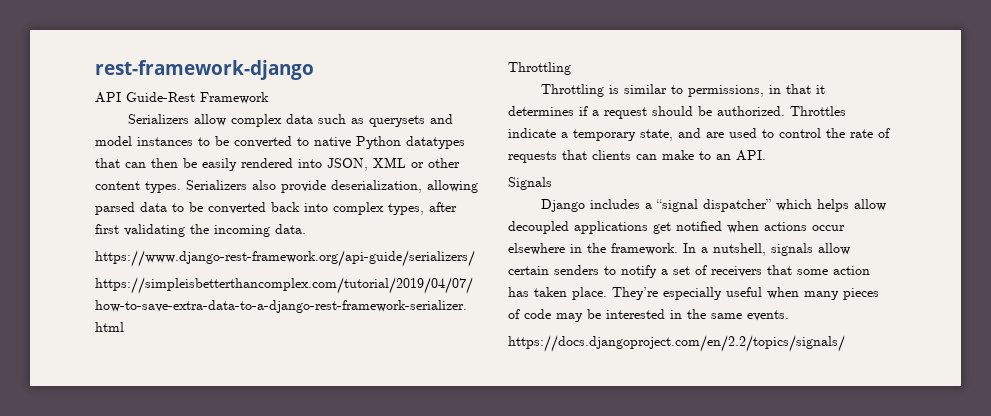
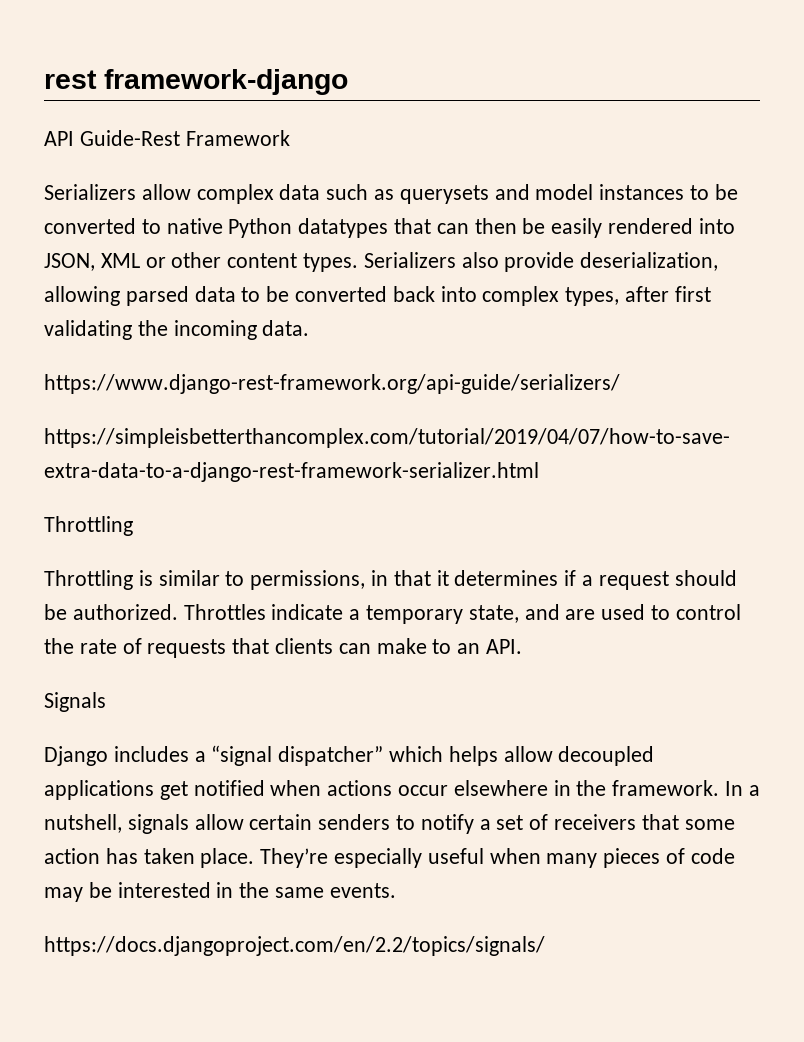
[95,60,314,80] rest-framework-django -> [44,69,348,95] rest framework-django

